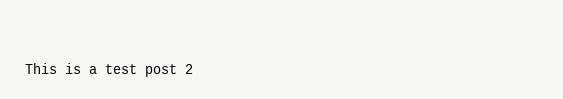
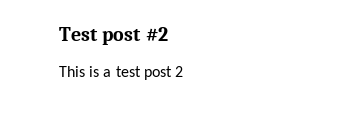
(25, 68) none -> [59,27,168,45] Test post #2 //

